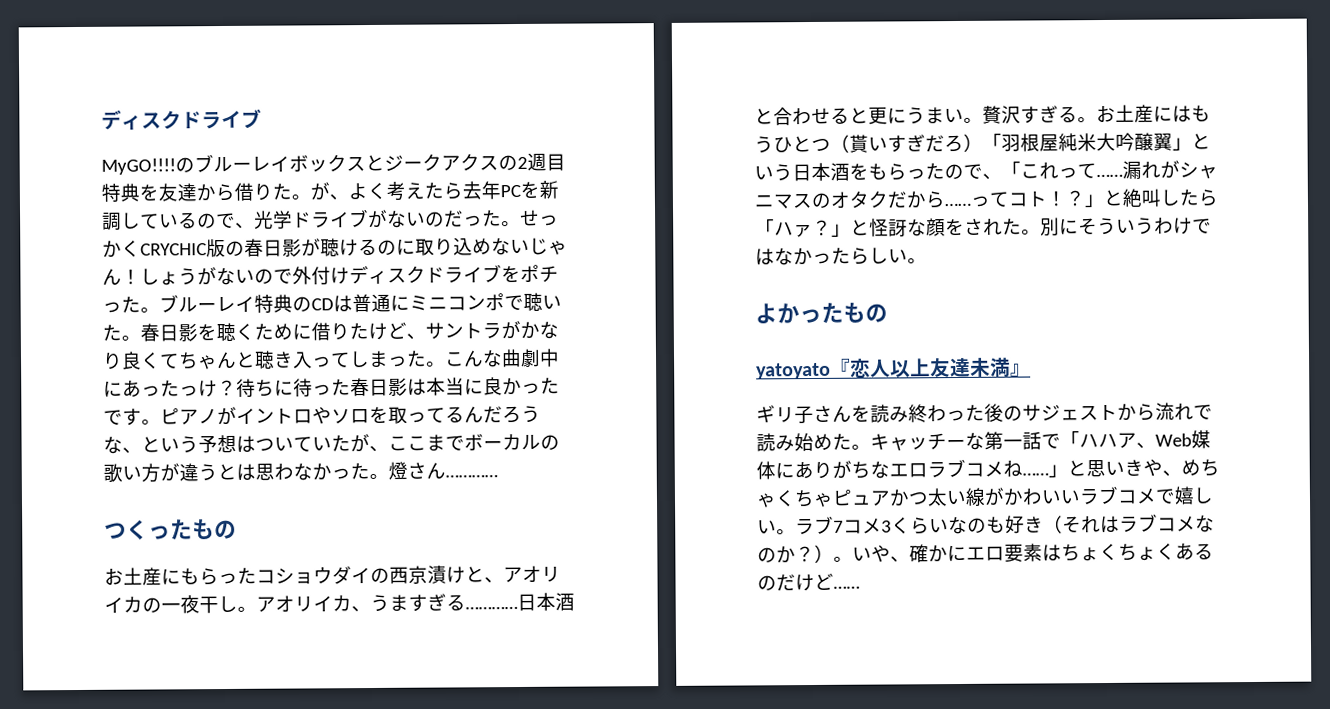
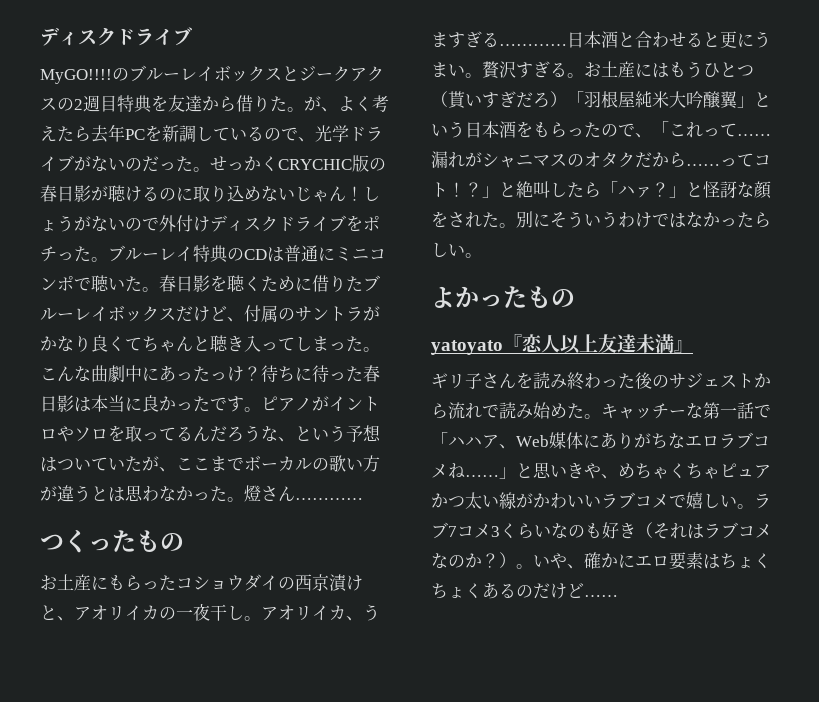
[368,321,426,341] けど、 -> [363,275,380,292] [40,305,295,322] ブルーレイボックスだけど、付属の

